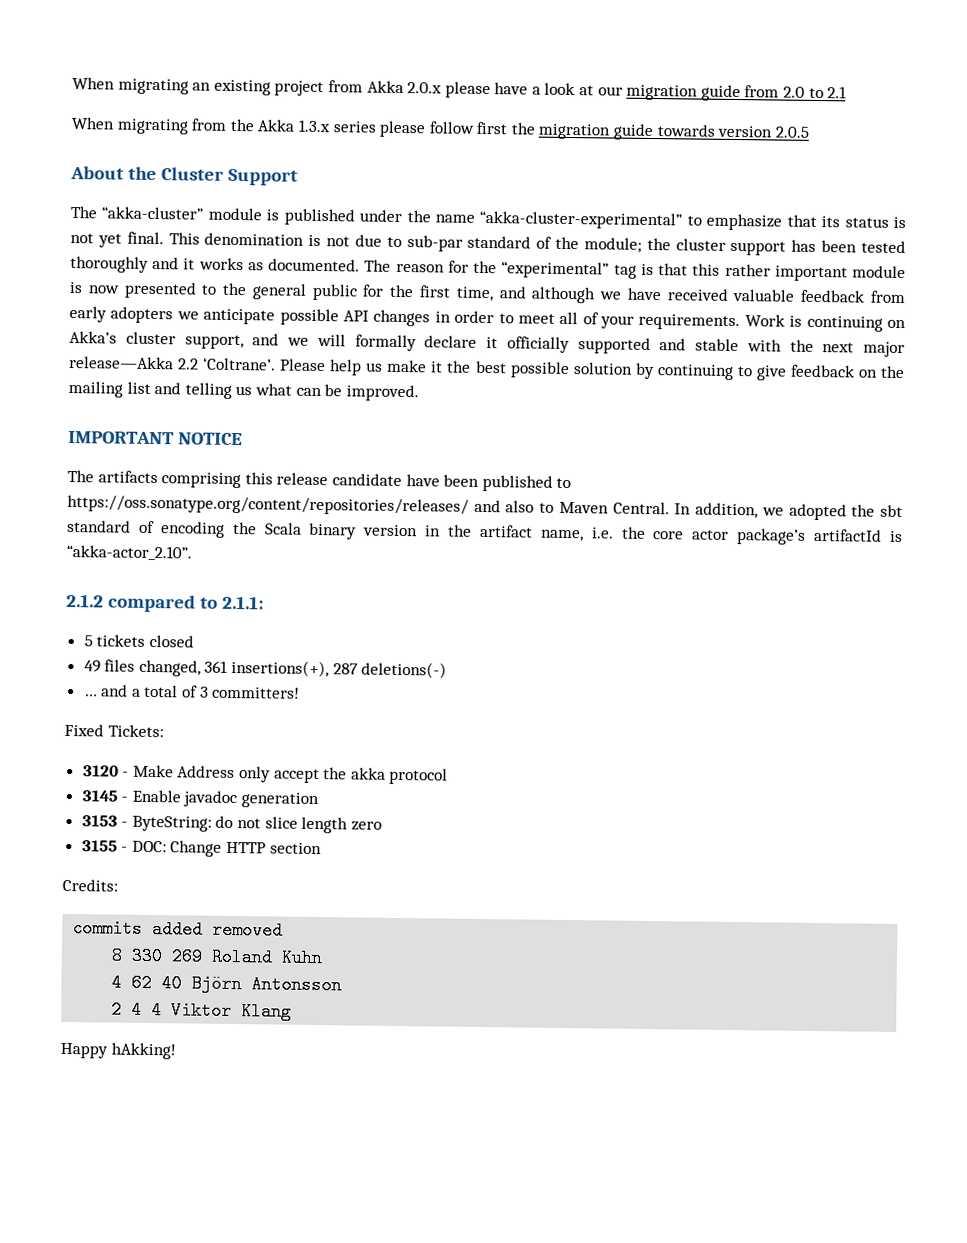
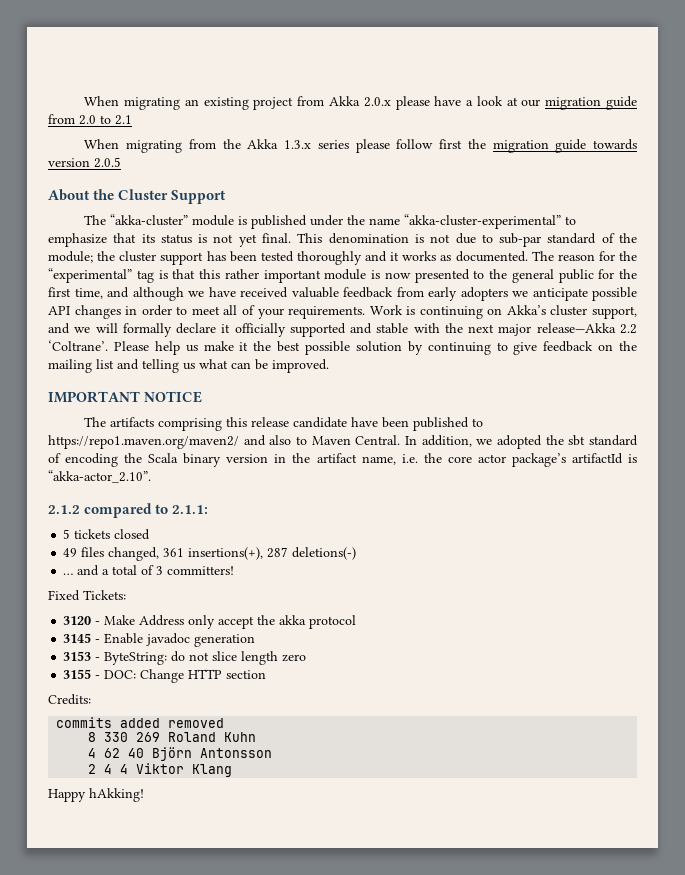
[67,494,469,516] https://oss.sonatype.org/content/repositories/releases/ -> [48,435,239,449] https://repo1.maven.org/maven2/

